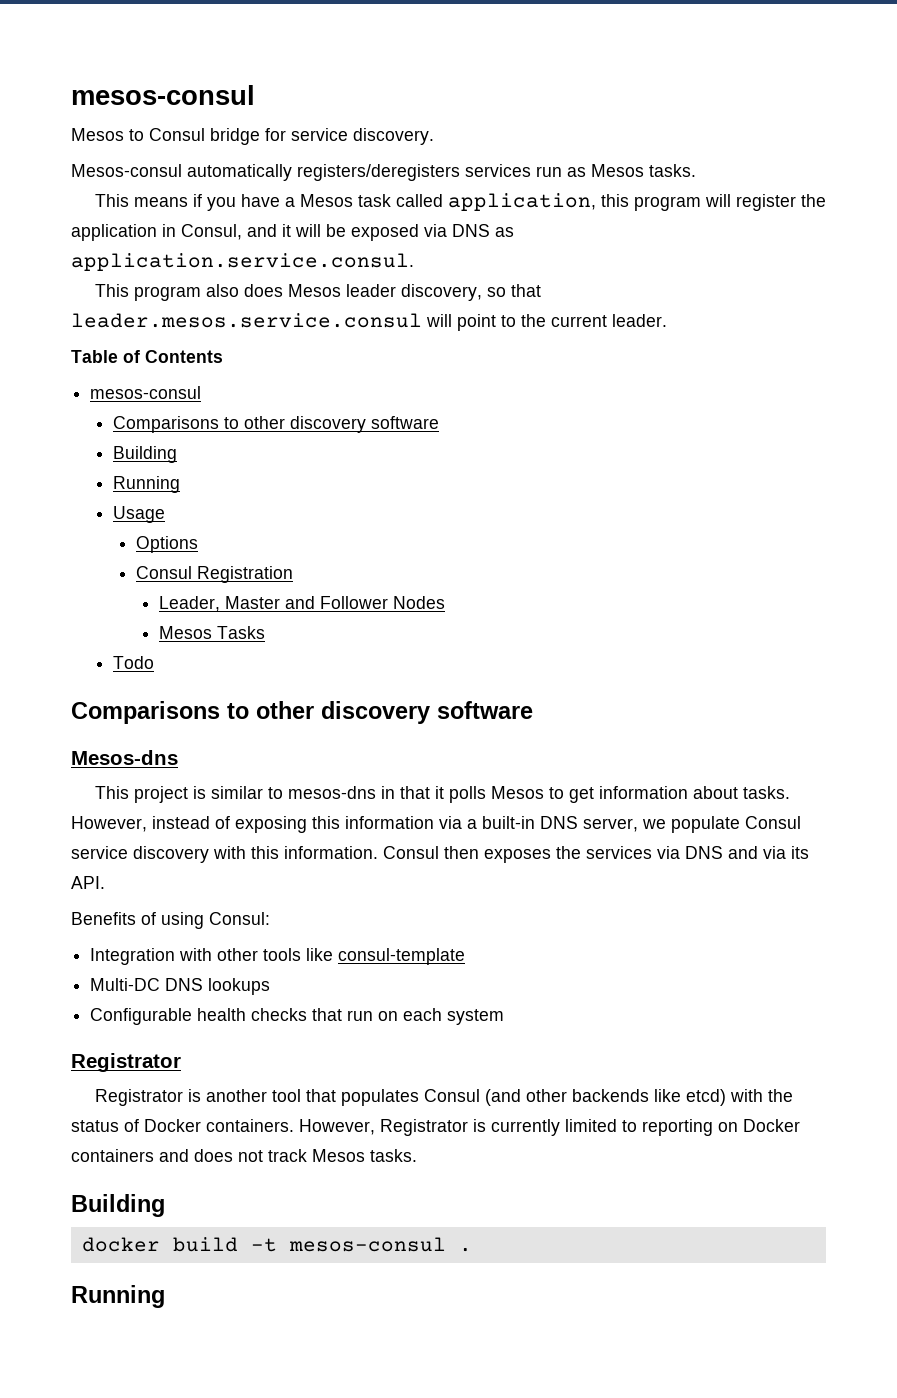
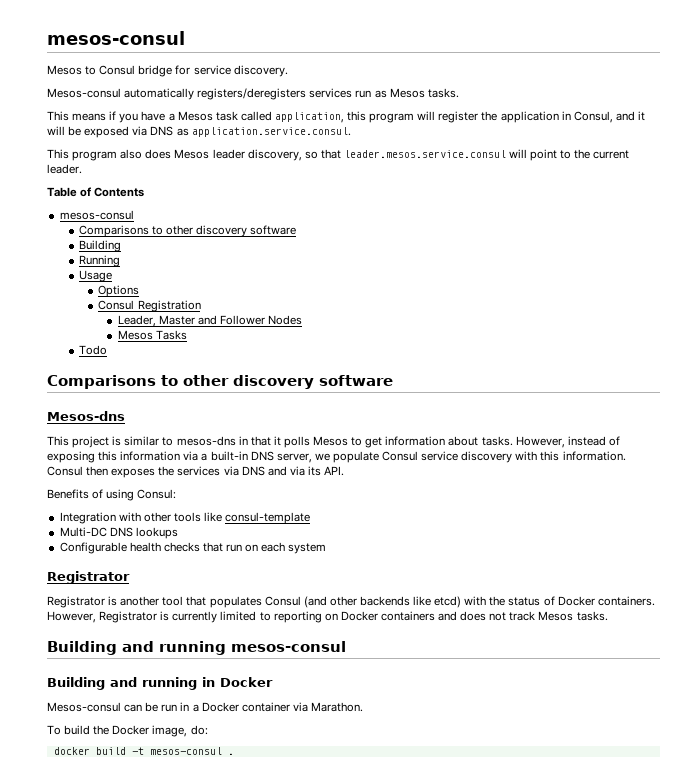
(165, 1205) none -> [122,641,346,655] [47,677,273,690] [47,702,363,712] [47,725,208,737] and running mesos-consul // Building and running in Docker // Mesos-consul can be run in a Docker container via Marathon. // To build the Docker image, do:
[71,1285,165,1308] // Running -> (234, 754) none

